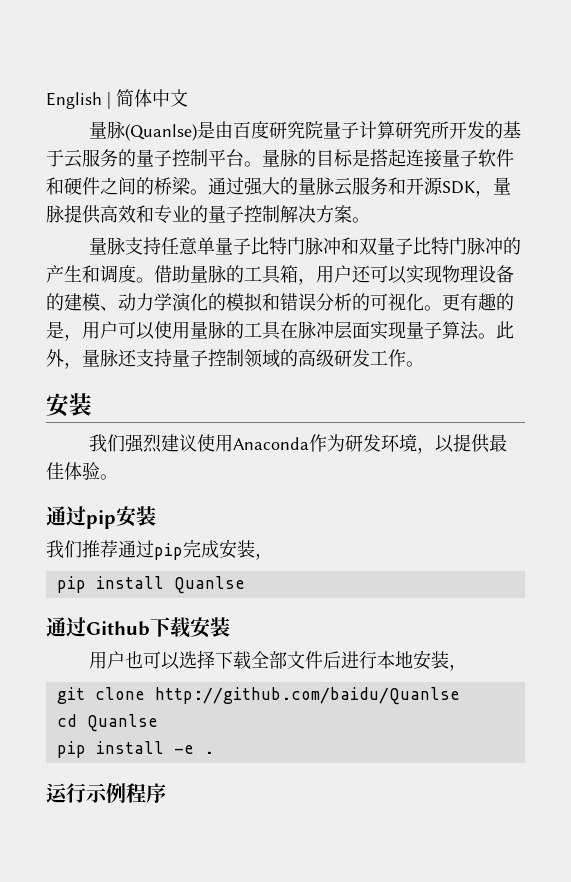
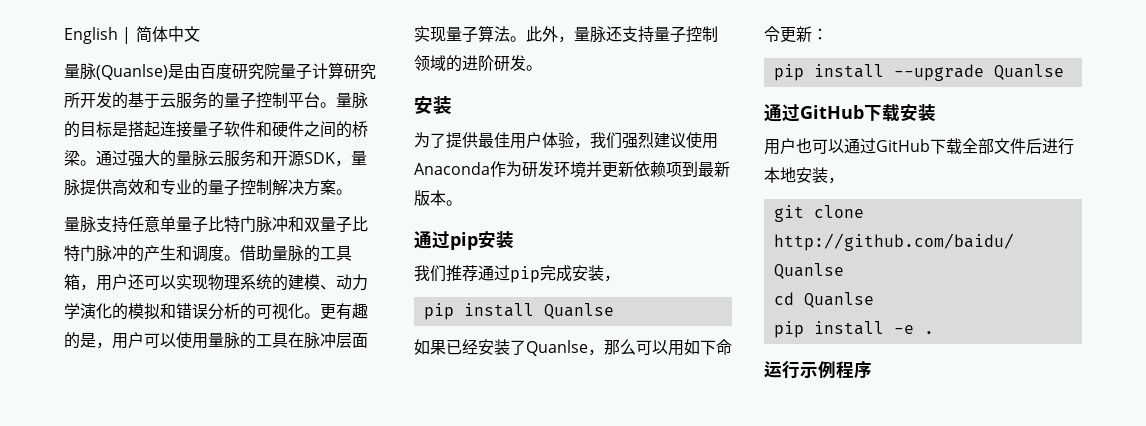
[478,265,514,283] 设备 -> [240,274,272,290] 系统
[298,349,406,367] 高级研发工作 -> [462,55,526,71] 进阶研发
(92, 404) none -> [414,132,590,149] 为了提供最佳用户体验，
[417,434,508,454] [46,462,100,480] ，以提供最佳体验 -> [586,161,730,178] [414,190,446,206] 并更新依赖项到最新版本
[46,617,150,637] // 通过Github -> [414,339,732,356] [764,26,828,43] [773,64,1064,81] [764,104,864,122] // 如果已经安装了Quanlse，那么可以用如下命令更新： // pip install --upgrade Quanlse // 通过GitHub
[179,650,216,669] 选择 -> [844,138,930,154] 通过GitHub

